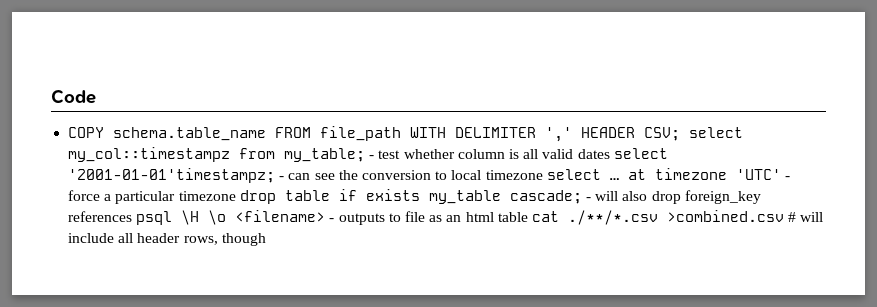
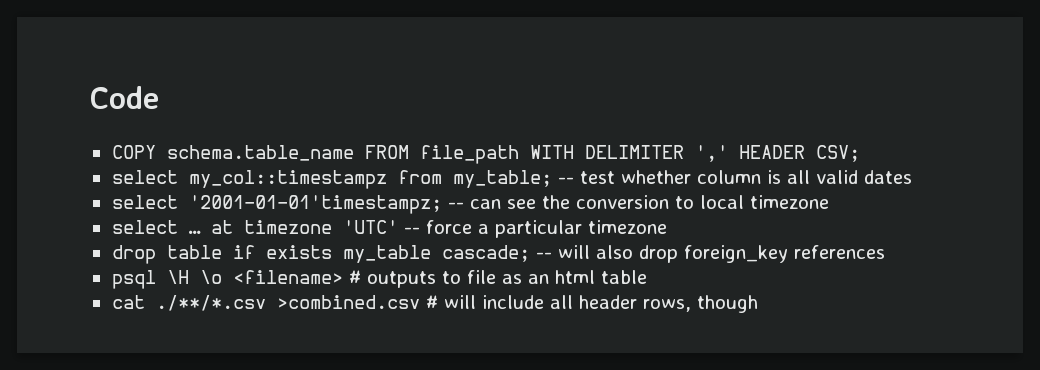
(681, 134) none -> (860, 153) //
[369,155,375,159] - -> [557,177,574,184] --
(610, 154) none -> (912, 177) //
[279,176,285,180] - -> [447,202,464,209] --
(543, 175) none -> (829, 202) //
[784,176,790,180] - -> [403,227,420,234] --
(236, 196) none -> (667, 227) //
[585,197,591,201] - -> [535,252,552,259] --
(133, 216) none -> (885, 252) //
[329,218,335,222] - -> [348,270,361,284] #
(528, 217) none -> (647, 277) //

